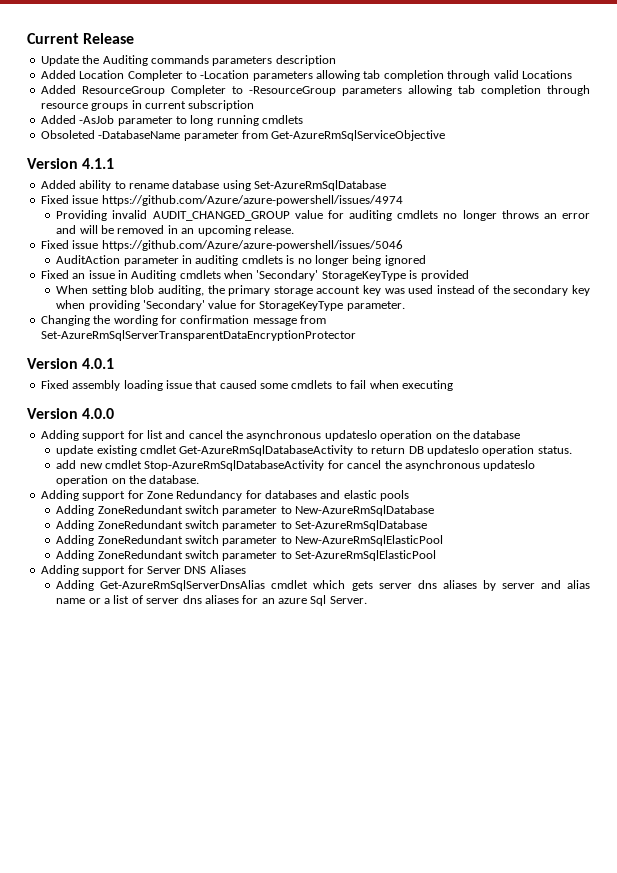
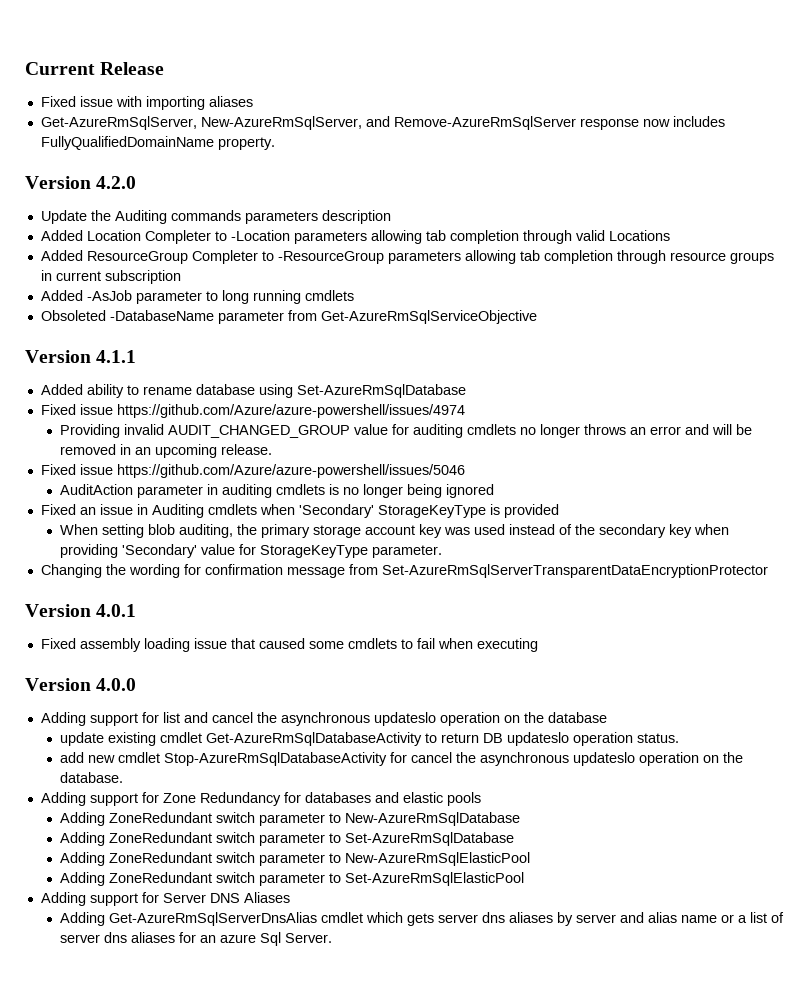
(135, 38) none -> [40,96,253,110] [40,116,725,130] [40,136,275,150] [25,176,137,189] // Fixed issue with importing aliases // Get-AzureRmSqlServer, New-AzureRmSqlServer, and Remove-AzureRmSqlServer response now includes FullyQualifiedDomainName property. // Version 4.2.0

